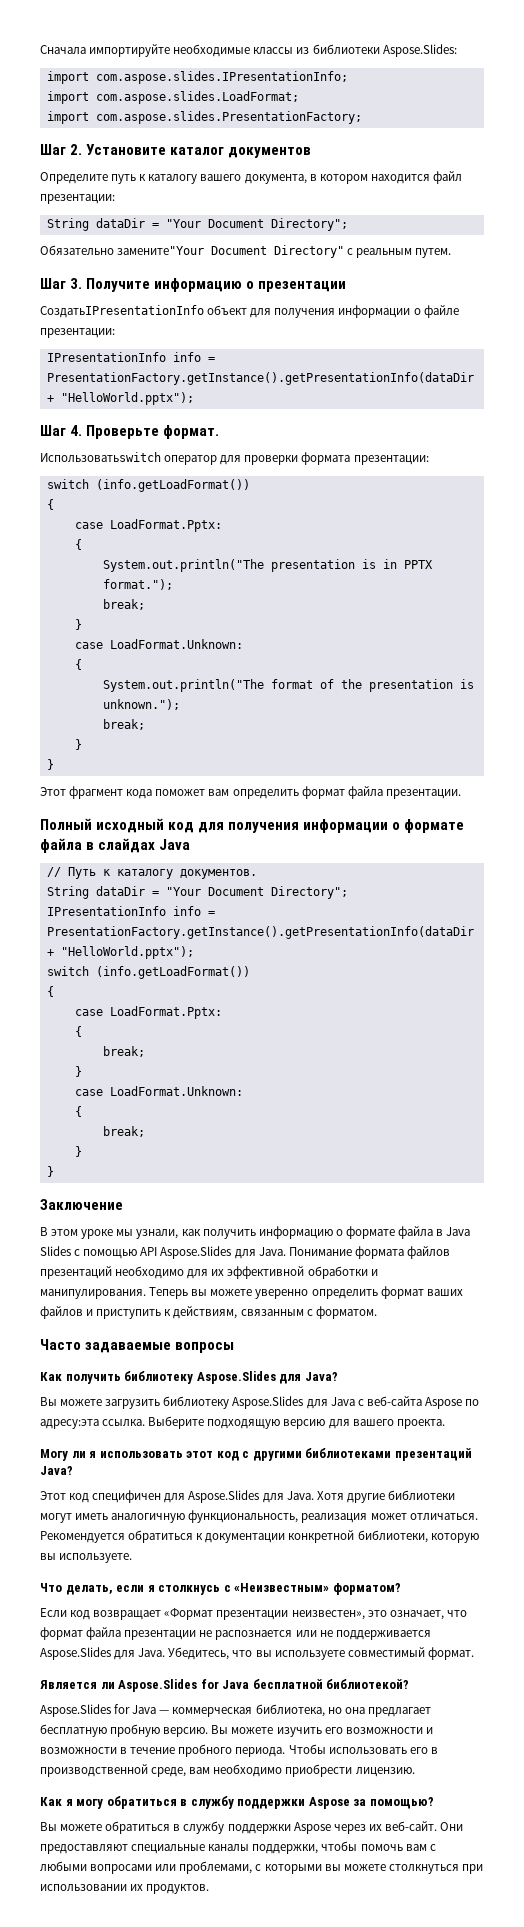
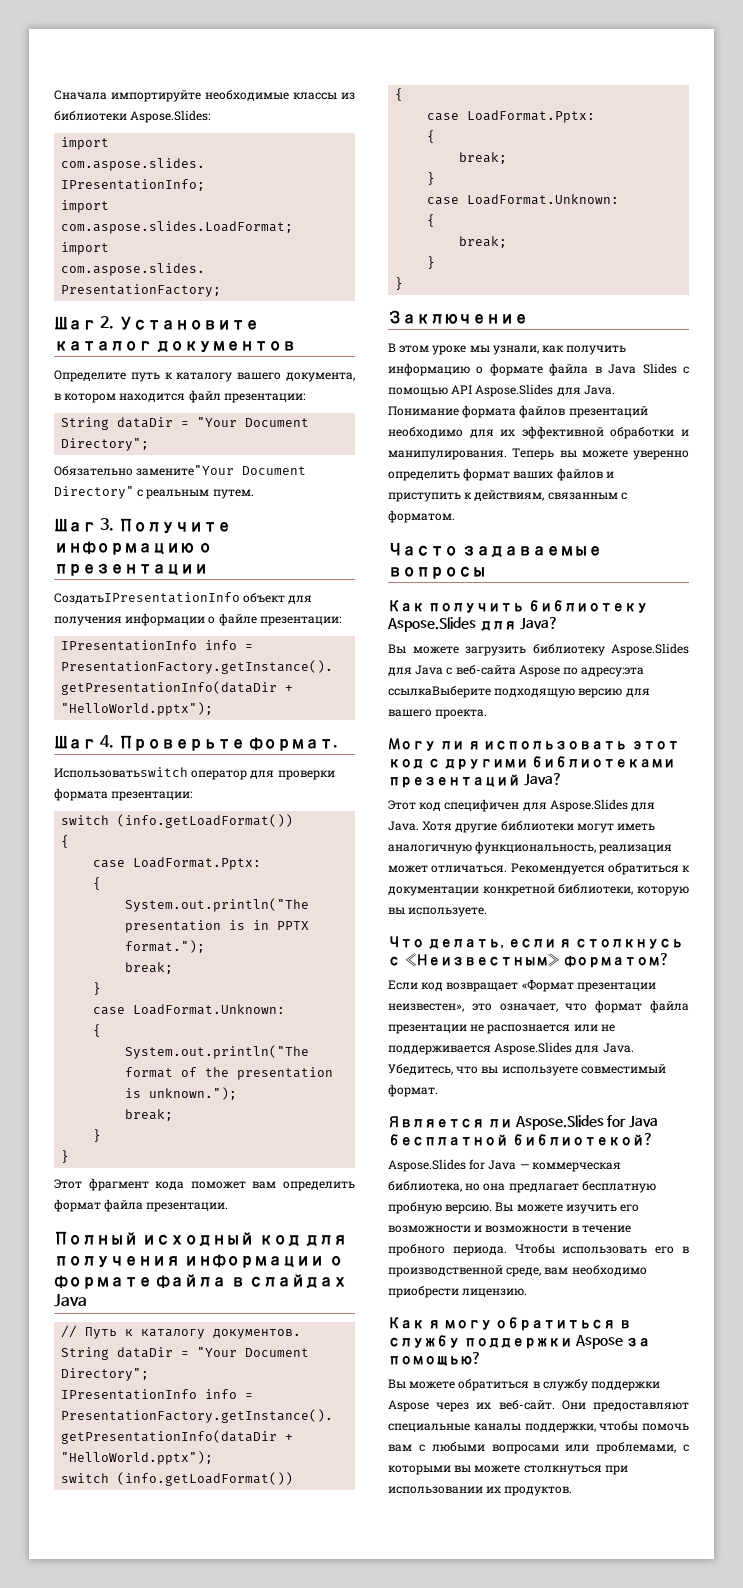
[102,1416,205,1429] ссылка. Выберите -> [388,685,491,698] ссылкаВыберите

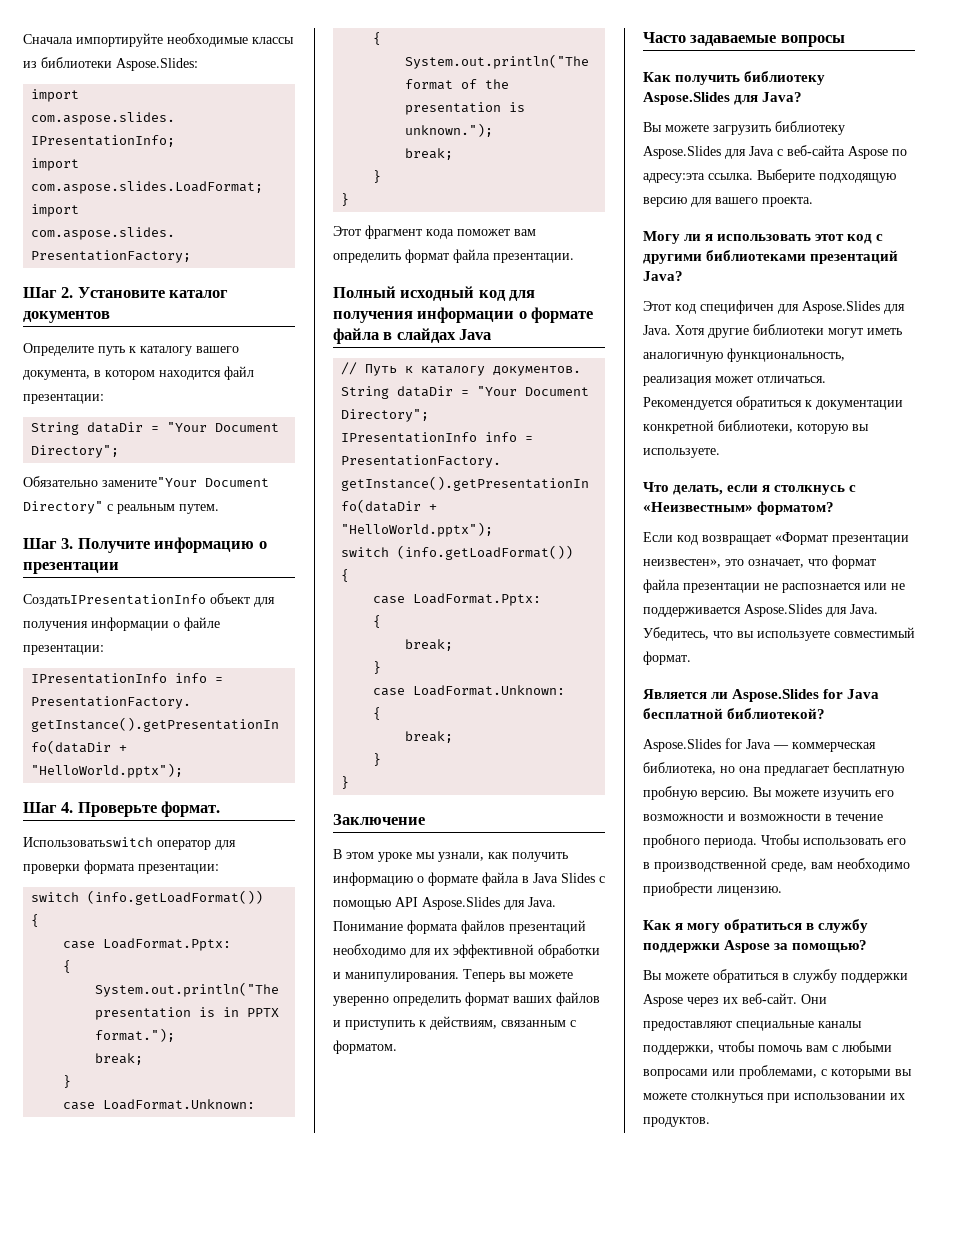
[388,685,491,698] ссылкаВыберите -> [708,169,815,183] ссылка. Выберите

